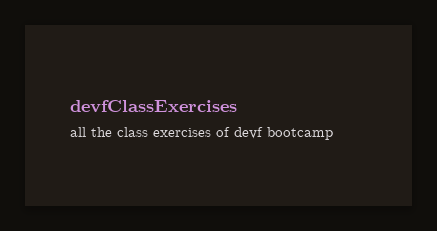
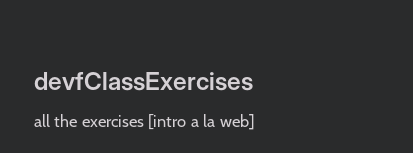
[117,127,333,140] class exercises of devf bootcamp -> [81,114,255,130] exercises [intro a la web]

